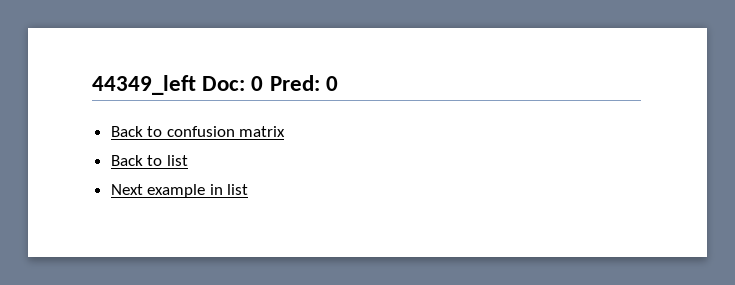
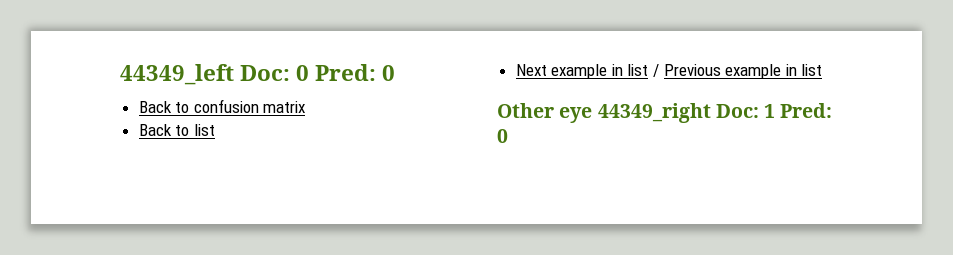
(249, 189) none -> [653,64,823,79] [497,103,833,123] [497,129,508,143] / Previous example in list // Other eye 44349_right Doc: 1 Pred: 0

